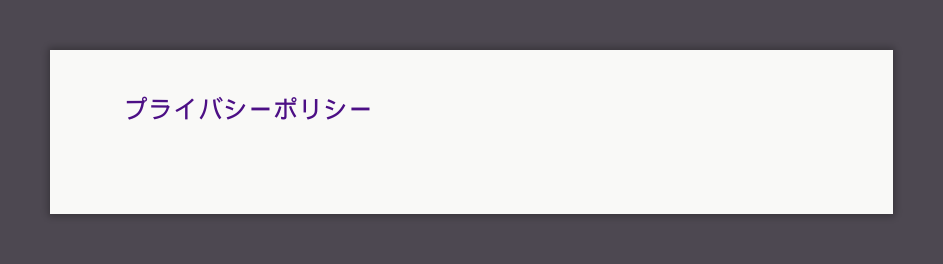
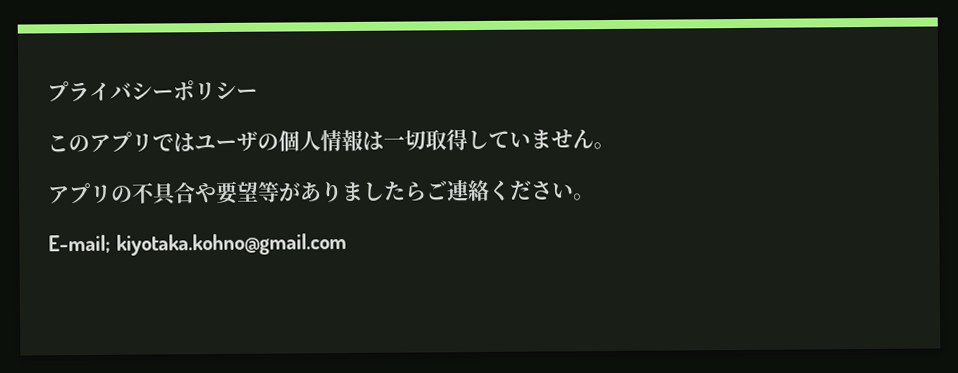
(373, 112) none -> [47,129,615,153] [47,179,595,206] [48,233,347,256] // このアプリではユーザの個人情報は一切取得していません。 // アプリの不具合や要望等がありましたらご連絡ください。 // E-mail; kiyotaka.kohno@gmail.com

